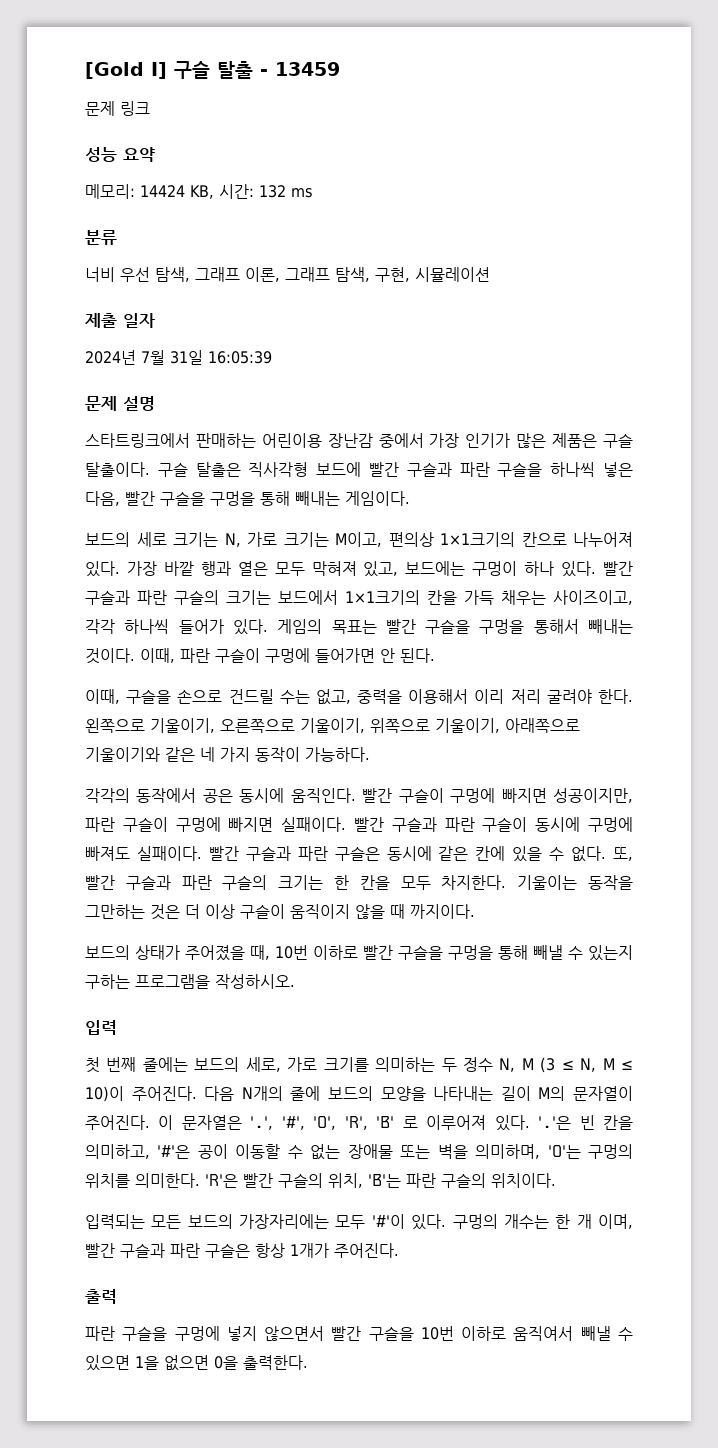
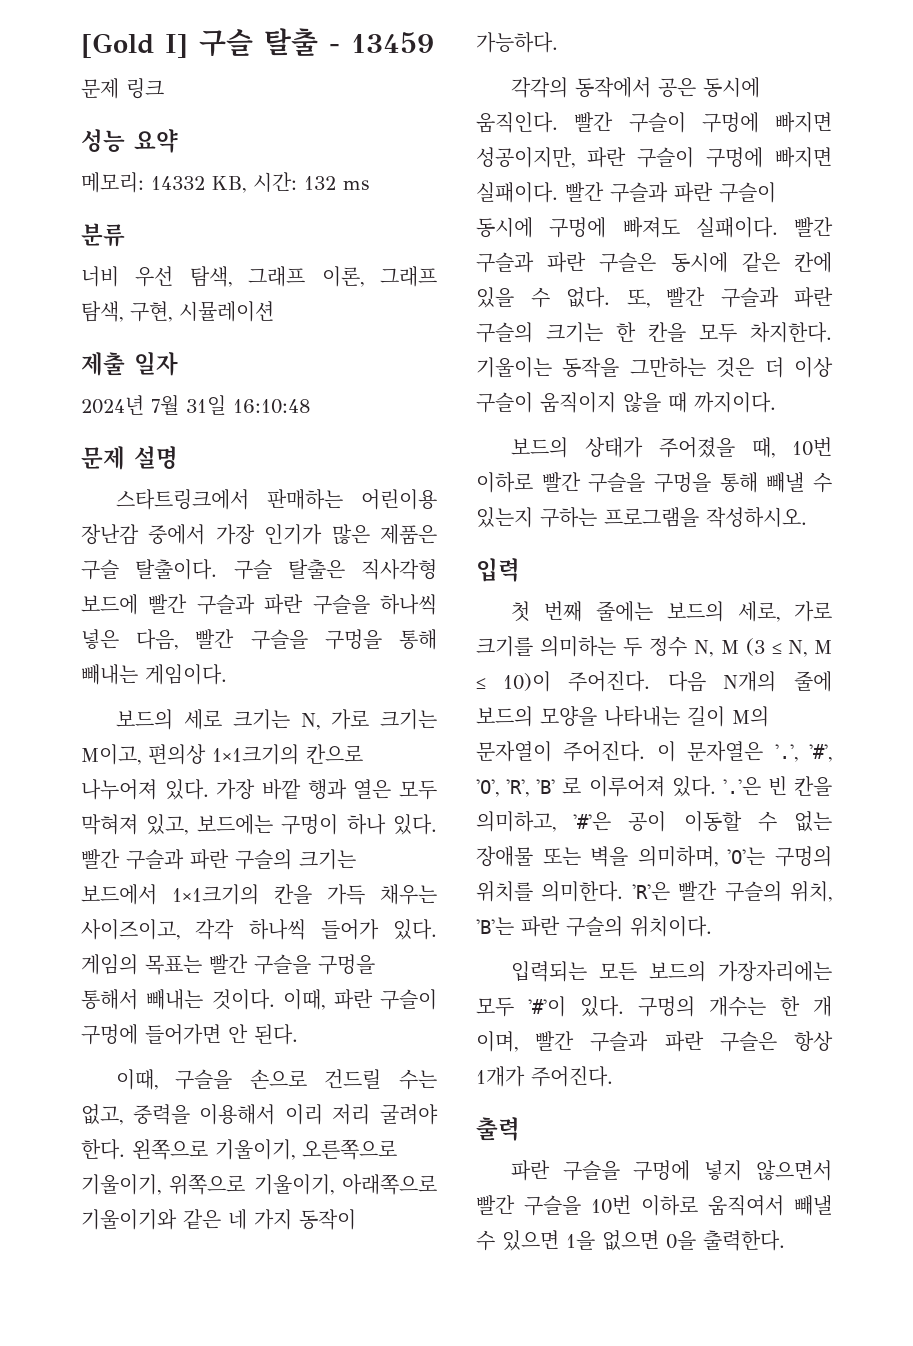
[140,185,185,197] 14424 -> [151,176,205,190] 14332
[208,351,272,364] 16:05:39 -> [233,399,310,414] 16:10:48

